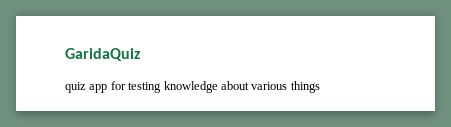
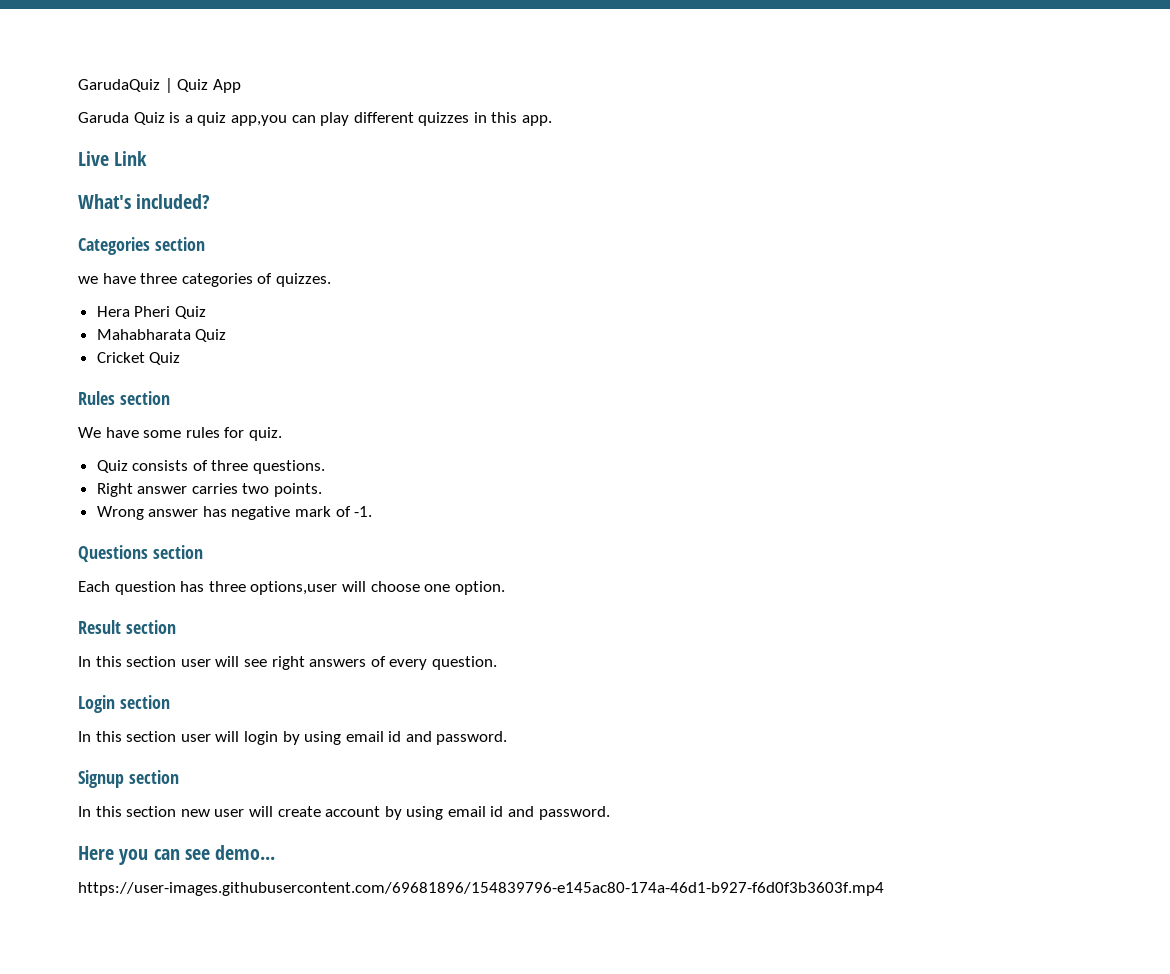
[65,48,140,61] [65,81,320,93] GaridaQuiz // quiz app for testing knowledge about various things -> [78,78,241,93] [78,112,553,126] [78,151,148,166] [78,194,211,209] [78,237,205,255] [78,273,331,287] [96,306,206,319] [96,329,227,342] [96,352,181,365] [78,391,170,405] [78,427,282,441] [96,460,326,474] [96,483,323,497] [96,506,373,520] [78,545,203,562] [78,581,505,595] [78,620,176,634] [78,656,497,670] [78,695,170,713] [78,731,508,745] [78,770,179,788] [78,806,610,820] [78,845,276,865] [78,882,884,896] GarudaQuiz | Quiz App // Garuda Quiz is a quiz app,you can play different quizzes in this app. // Live Link // What's included? // Categories section // we have three categories of quizzes. // Hera Pheri Quiz // Mahabharata Quiz // Cricket Quiz // Rules section // We have some rules for quiz. // Quiz consists of three questions. // Right answer carries two points. // Wrong answer has negative mark of -1. // Questions section // Each question has three options,user will choose one option. // Result section // In this section user will see right answers of every question. // Login section // In this section user will login by using email id and password. // Signup section // In this section new user will create account by using email id and password. // Here you can see demo... // https://user-images.githubusercontent.com/69681896/154839796-e145ac80-174a-46d1-b927-f6d0f3b3603f.mp4

